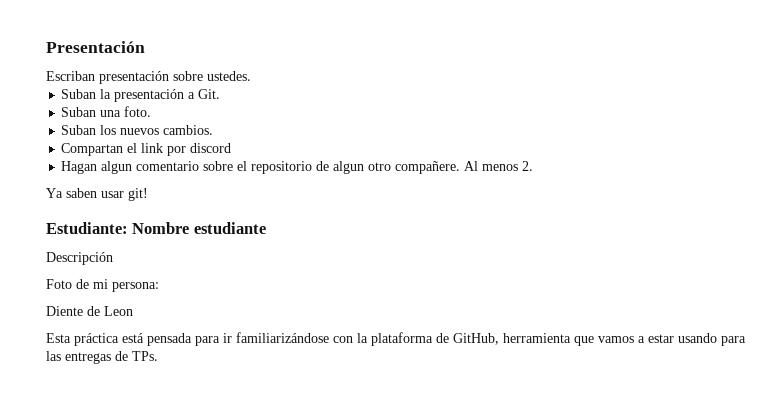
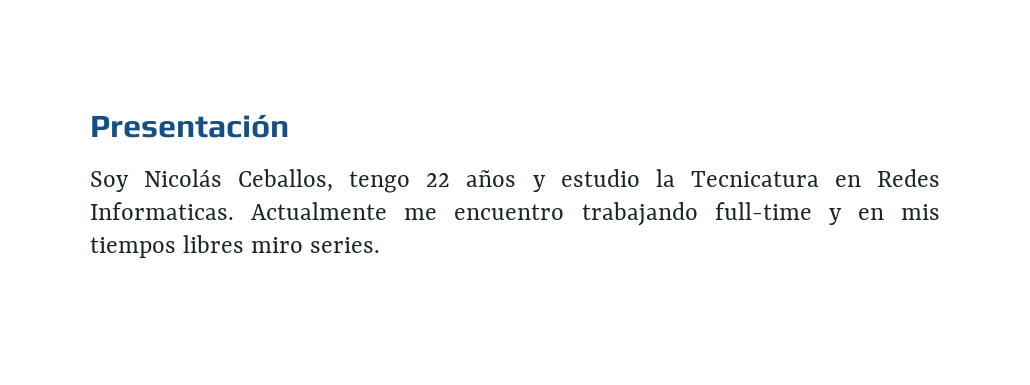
[46,71,251,84] [61,89,221,102] [61,106,152,117] [61,125,214,135] [61,143,232,156] [61,161,534,174] [46,188,148,201] [46,222,266,234] [46,252,113,265] [46,279,159,292] [46,306,133,316] [46,332,746,346] [46,351,158,364] Escriban presentación sobre ustedes. // Suban la presentación a Git. // Suban una foto. // Suban los nuevos cambios. // Compartan el link por discord // Hagan algun comentario sobre el repositorio de algun otro compañere. Al menos 2. // Ya saben usar git! // Estudiante: Nombre estudiante // Descripción // Foto de mi persona: // Diente de Leon // Esta práctica está pensada para ir familiarizándose con la plataforma de GitHub, herramienta que vamos a estar usando para las entregas de TPs. -> [90,169,940,193] [90,202,940,226] [90,235,381,258] Soy Nicolás Ceballos, tengo 22 años y estudio la Tecnicatura en Redes Informaticas. Actualmente me encuentro trabajando full-time y en mis tiempos libres miro series.

